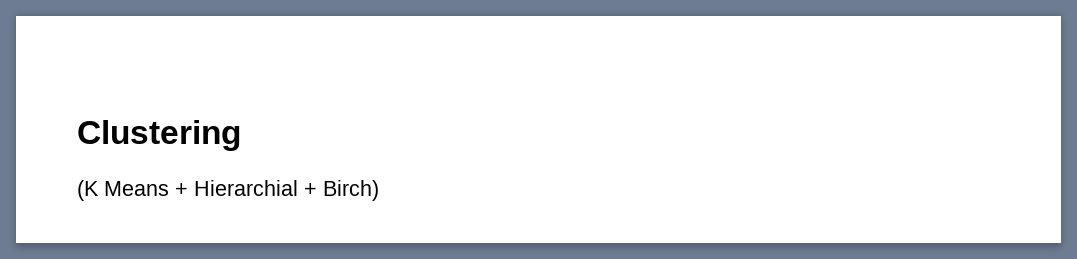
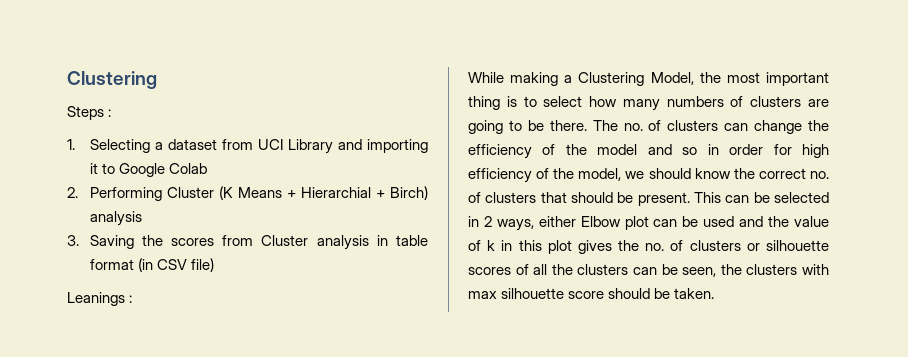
(241, 135) none -> [67,106,112,120] [67,139,428,154] [89,163,207,177] [67,187,214,201] Steps : // 1. Selecting a dataset from UCI Library and importing it to Google Colab // 2. Performing Cluster
(379, 190) none -> [89,211,142,226] [67,235,429,250] [89,258,214,272] [67,292,133,306] [468,72,829,86] [468,96,829,111] [468,120,829,134] [468,144,829,159] [468,168,829,183] [468,192,829,206] [468,216,829,231] [468,240,829,254] [468,264,829,277] [468,288,715,299] analysis // 3. Saving the scores from Cluster analysis in table format (in CSV file) // Leanings : // While making a Clustering Model, the most important thing is to select how many numbers of clusters are going to be there. The no. of clusters can change the efficiency of the model and so in order for high efficiency of the model, we should know the correct no. of clusters that should be present. This can be selected in 2 ways, either Elbow plot can be used and the value of k in this plot gives the no. of clusters or silhouette scores of all the clusters can be seen, the clusters with max silhouette score should be taken.

